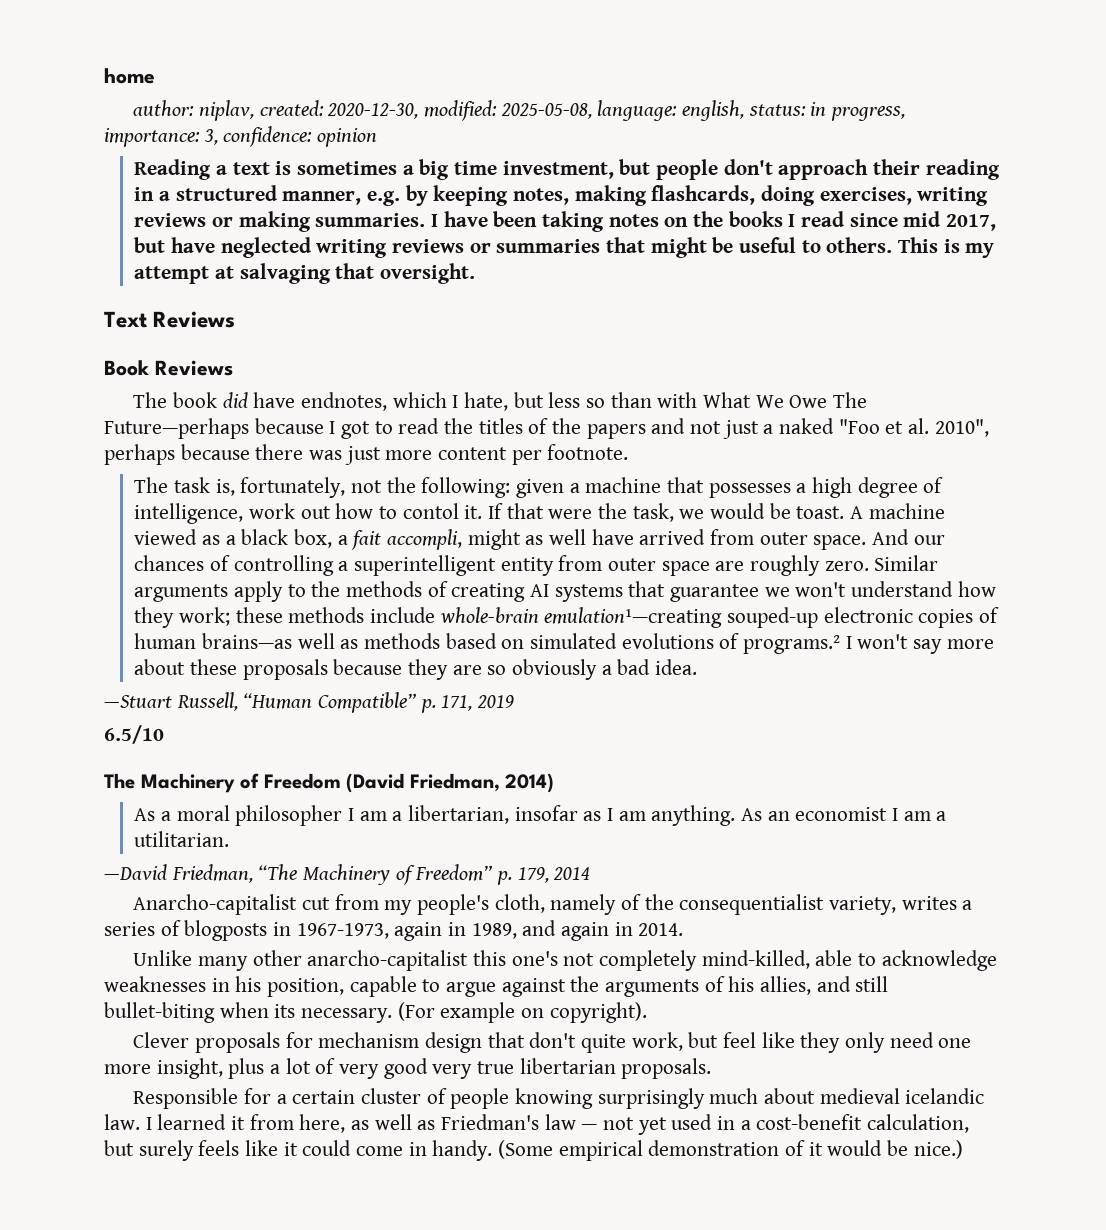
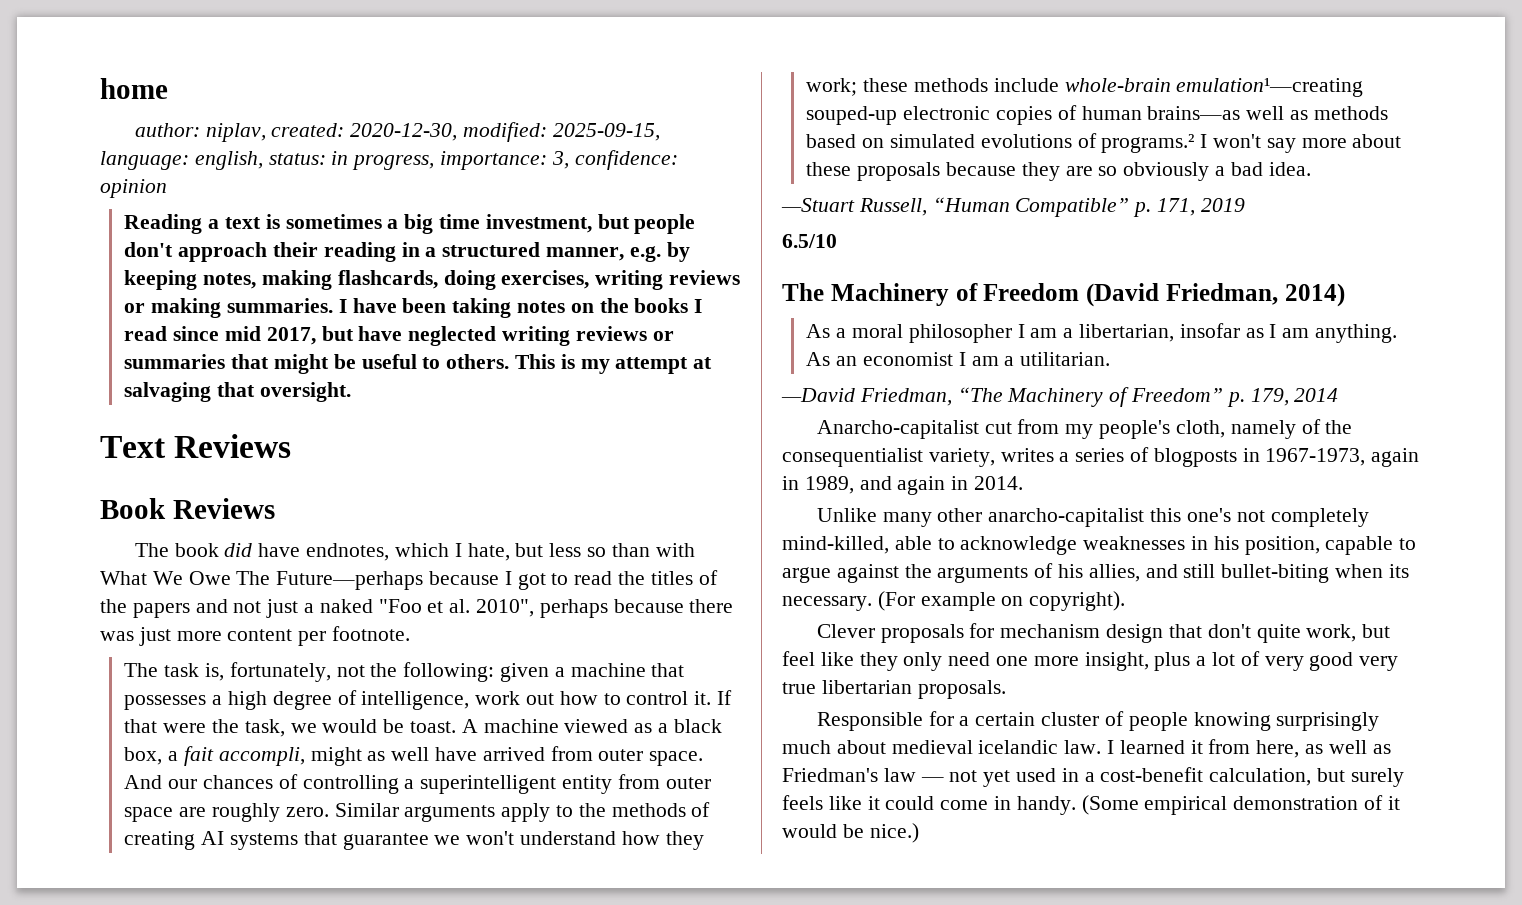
[500,103,592,119] 2025-05-08, -> [552,123,660,141] 2025-09-15,
[402,503,459,519] contol -> [626,691,689,705] control

